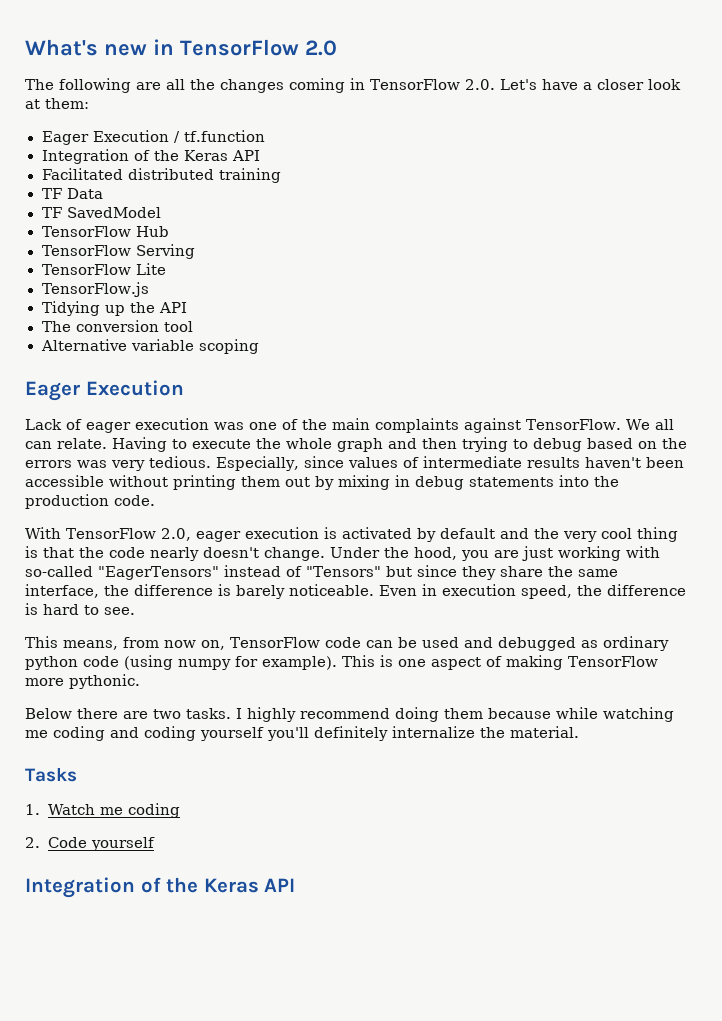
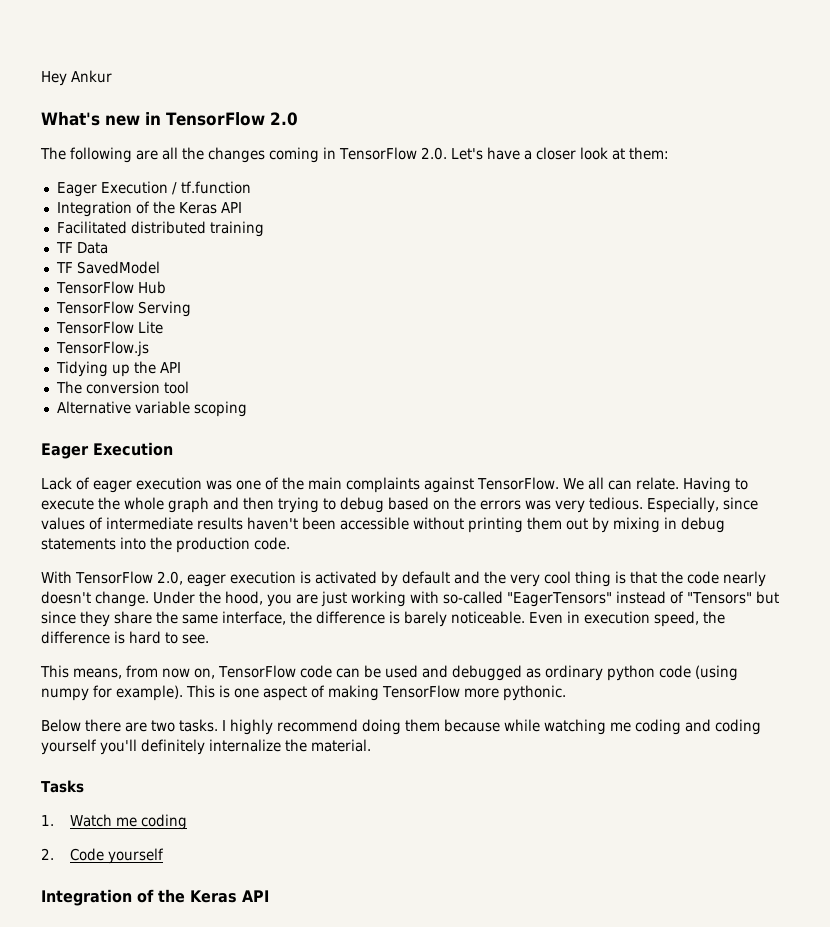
(25, 47) none -> [41,70,112,86] Hey Ankur //

